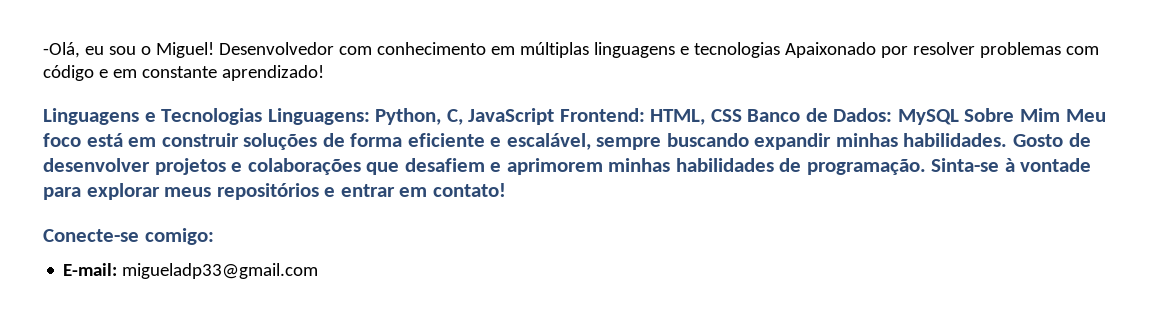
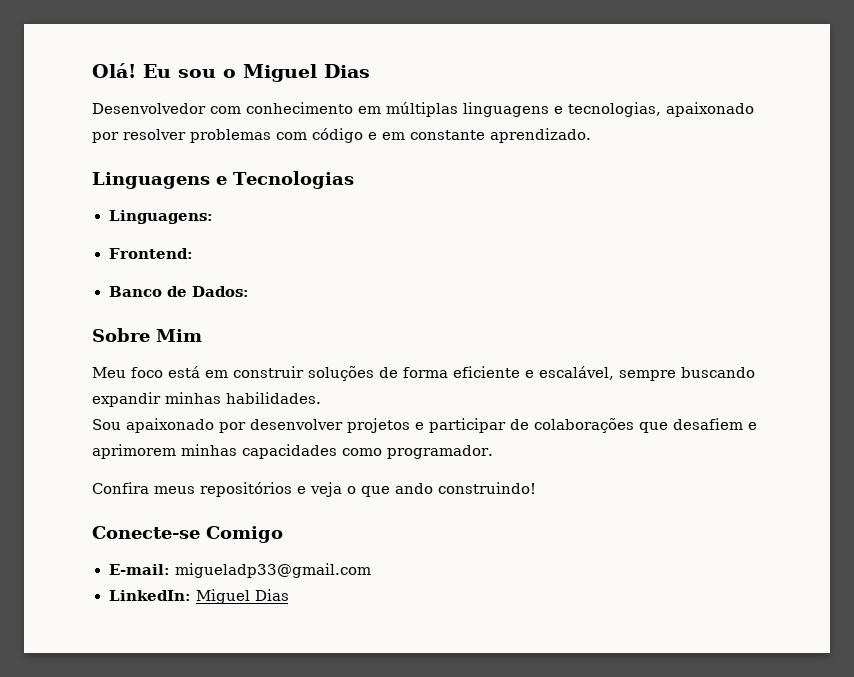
[43,42,214,58] -Olá, eu sou o Miguel! -> [92,63,370,82] Olá! Eu sou o Miguel Dias //
[693,42,876,58] tecnologias Apaixonado -> [568,102,754,117] tecnologias, apaixonado
[221,65,324,81] aprendizado! -> [490,128,591,143] aprendizado.
(263, 116) none -> (354, 180) //
[375,108,555,125] Python, C, JavaScript -> (213, 217) //
[650,109,742,125] HTML, CSS -> (193, 253) //
[897,109,959,125] MySQL -> (249, 291) //
(1061, 115) none -> (202, 335) //
[1013,133,1091,147] Gosto de -> [92,418,246,433] // Sou apaixonado por
(243, 167) none -> [429,418,529,433] participar de
[675,158,1092,175] [43,183,506,200] habilidades de programação. Sinta-se à vontade para explorar meus repositórios e entrar em contato! -> [242,444,493,459] [92,482,536,497] capacidades como programador. // Confira meus repositórios e veja o que ando construindo!
[144,228,214,245] comigo: -> [206,526,283,543] Comigo
(319, 271) none -> [108,589,289,604] // LinkedIn: Miguel Dias

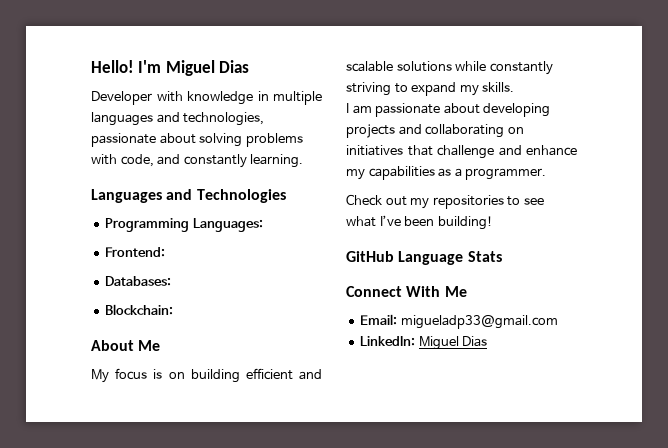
[92,63,370,82] [92,102,754,117] [92,128,591,143] [92,171,354,189] [108,210,213,224] [108,248,193,259] [108,286,249,297] [92,328,202,342] [92,366,755,381] [92,392,321,407] [92,418,757,433] [92,444,493,459] [92,482,536,497] [92,526,283,543] [108,564,170,575] Olá! Eu sou o Miguel Dias // Desenvolvedor com conhecimento em múltiplas linguagens e tecnologias, apaixonado por resolver problemas com código e em constante aprendizado. // Linguagens e Tecnologias // Linguagens: // Frontend: // Banco de Dados: // Sobre Mim // Meu foco está em construir soluções de forma eficiente e escalável, sempre buscando expandir minhas habilidades. // Sou apaixonado por desenvolver projetos e participar de colaborações que desafiem e aprimorem minhas capacidades como programador. // Confira meus repositórios e veja o que ando construindo! // Conecte-se Comigo // E-mail: -> [91,60,250,76] [91,91,322,105] [91,112,265,126] [91,133,303,147] [91,154,304,168] [91,189,286,203] [105,218,263,232] [105,247,166,257] [105,276,172,286] [105,304,174,315] [91,340,161,351] [91,368,322,383] [346,61,553,75] [346,82,515,96] [346,103,551,117] [346,124,524,138] [346,145,577,159] [346,166,547,180] [346,194,544,209] [346,215,493,230] [346,251,502,265] [346,286,467,297] [360,314,398,325] Hello! I'm Miguel Dias // Developer with knowledge in multiple languages and technologies, passionate about solving problems with code, and constantly learning. // Languages and Technologies // Programming Languages: // Frontend: // Databases: // Blockchain: // About Me // My focus is on building efficient and scalable solutions while constantly striving to expand my skills. // I am passionate about developing projects and collaborating on initiatives that challenge and enhance my capabilities as a programmer. // Check out my repositories to see what I’ve been building! // GitHub Language Stats // Connect With Me // Email:

